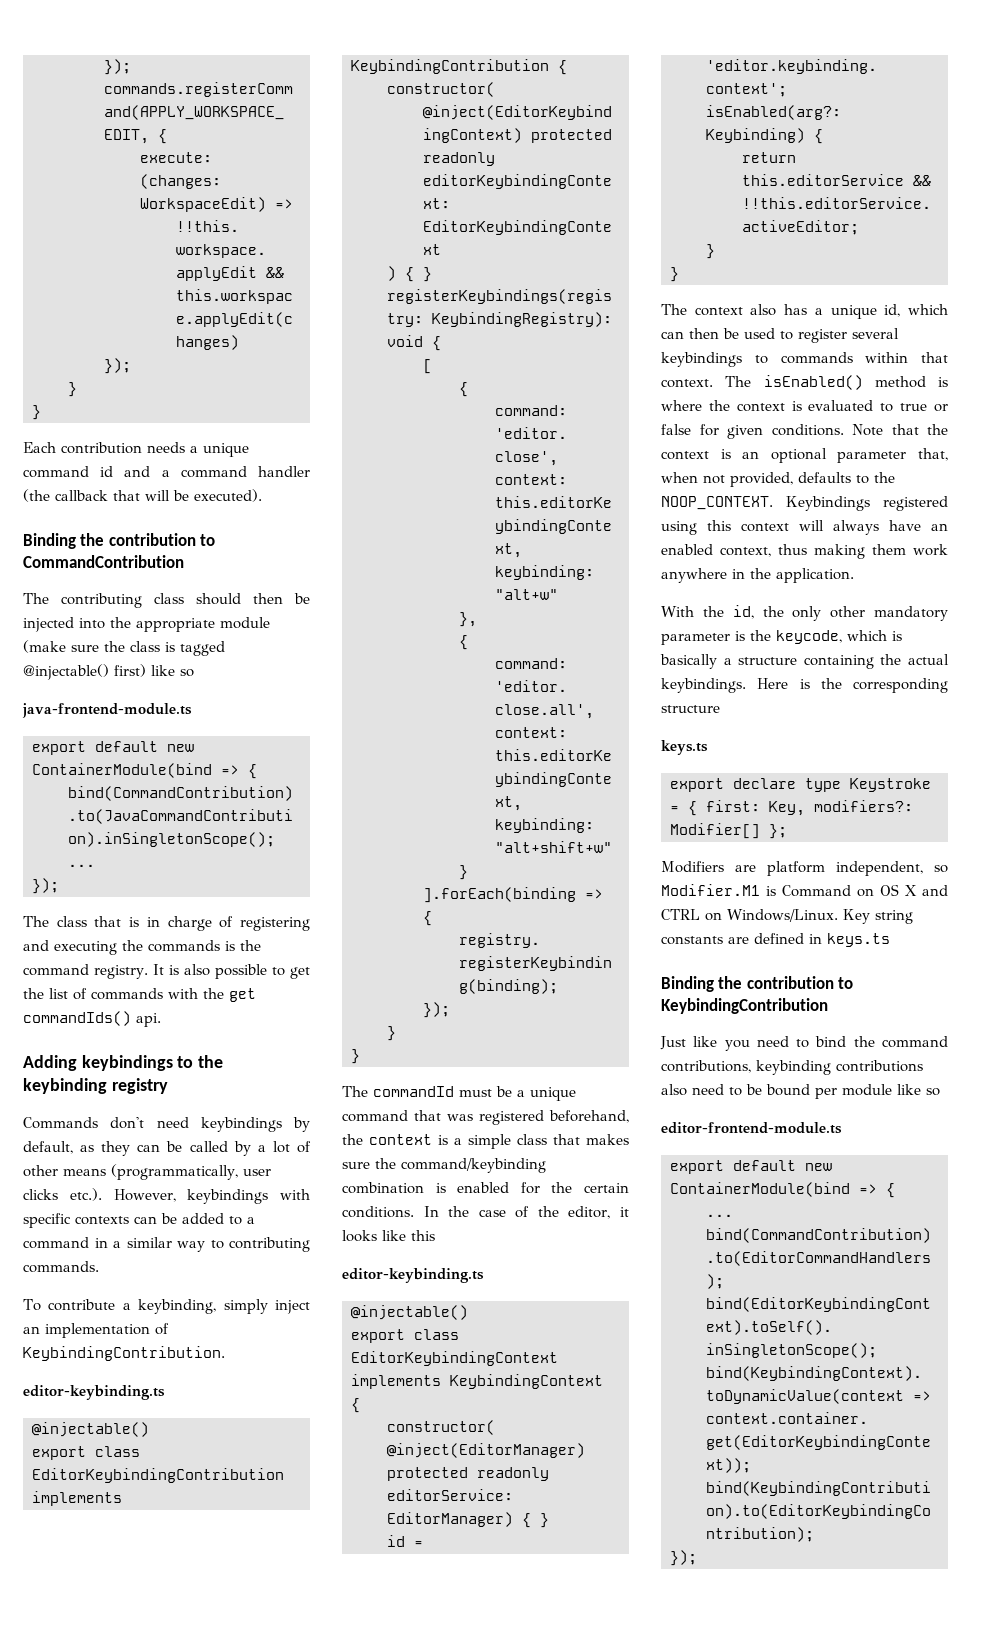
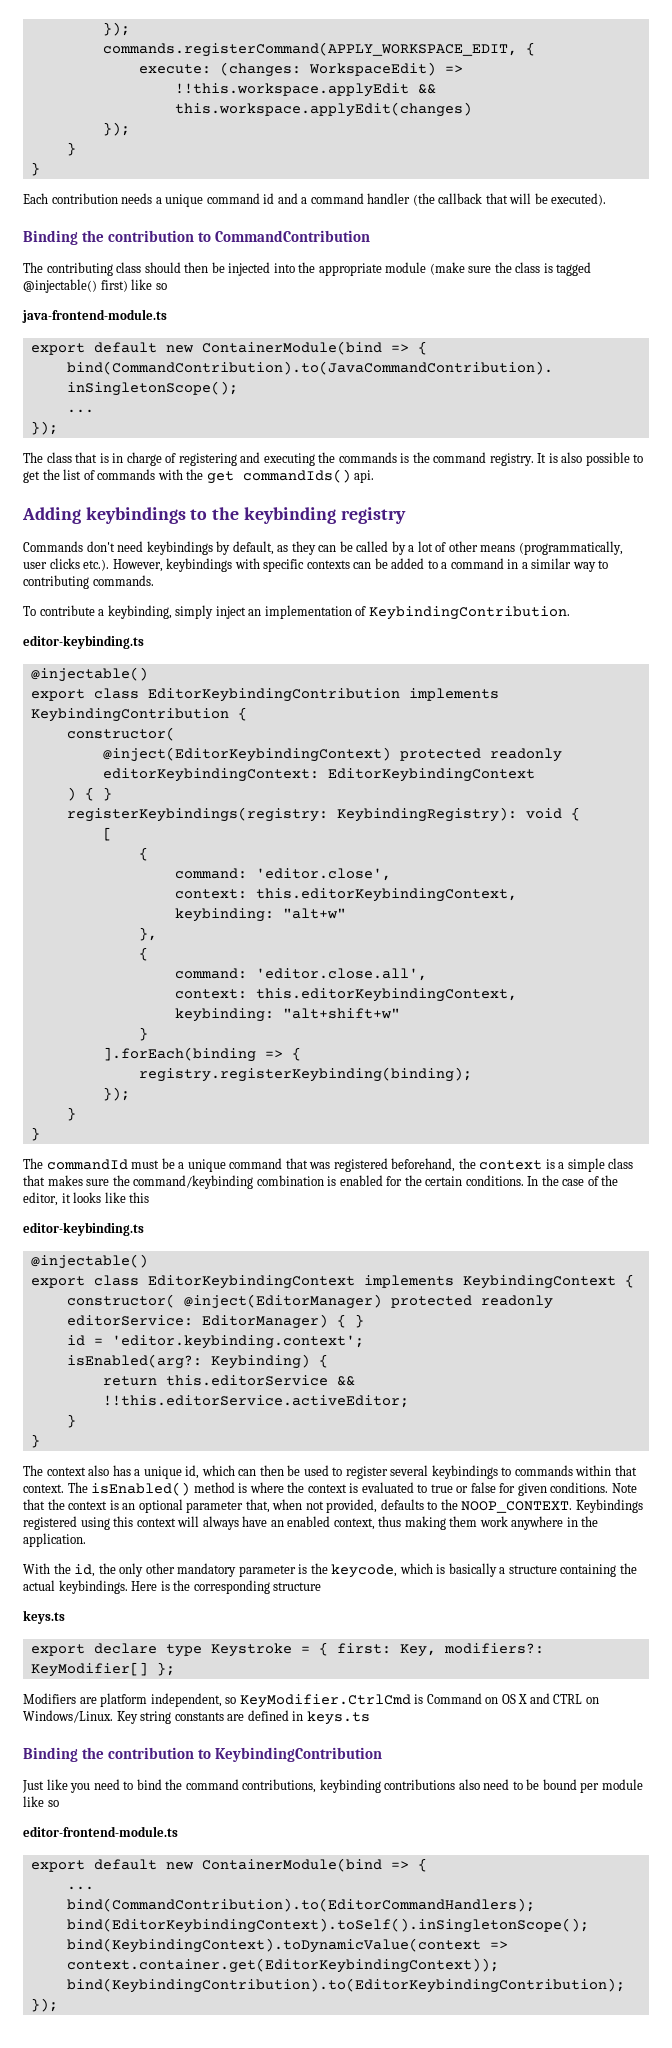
[670,823,760,839] Modifier[] -> [30,1662,148,1677] KeyModifier[]
[661,884,760,896] Modifier.M1 -> [239,1694,411,1708] KeyModifier.CtrlCmd

